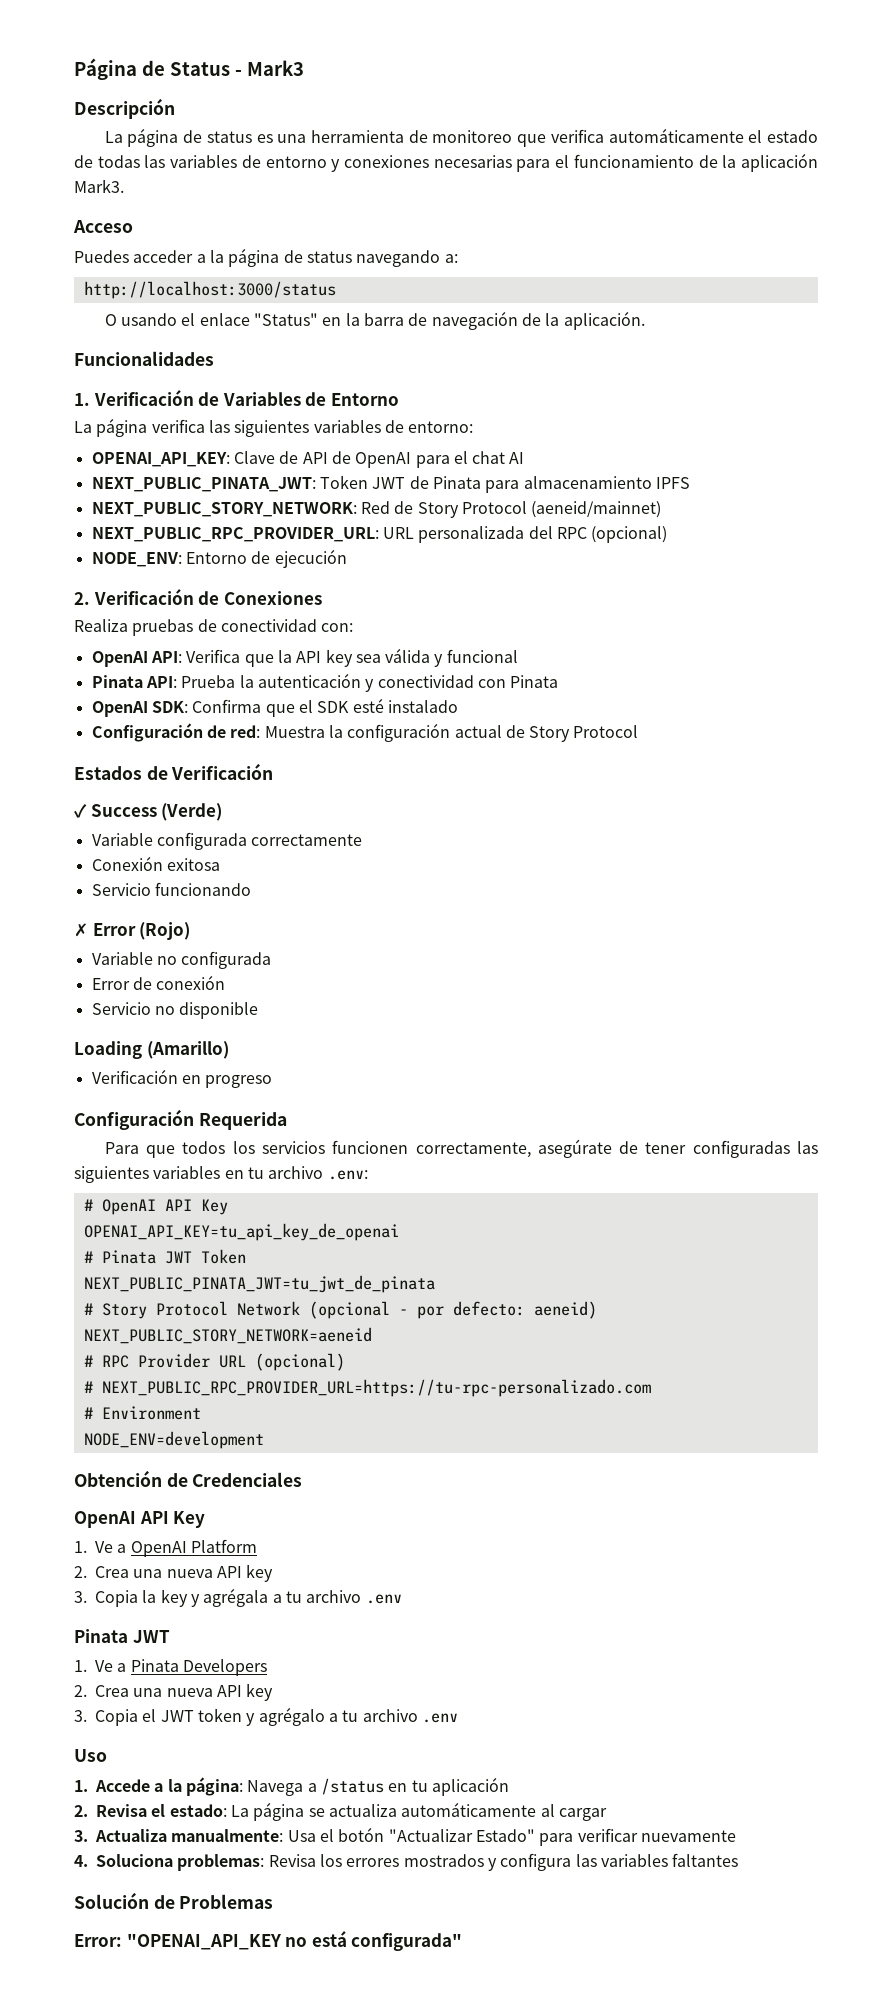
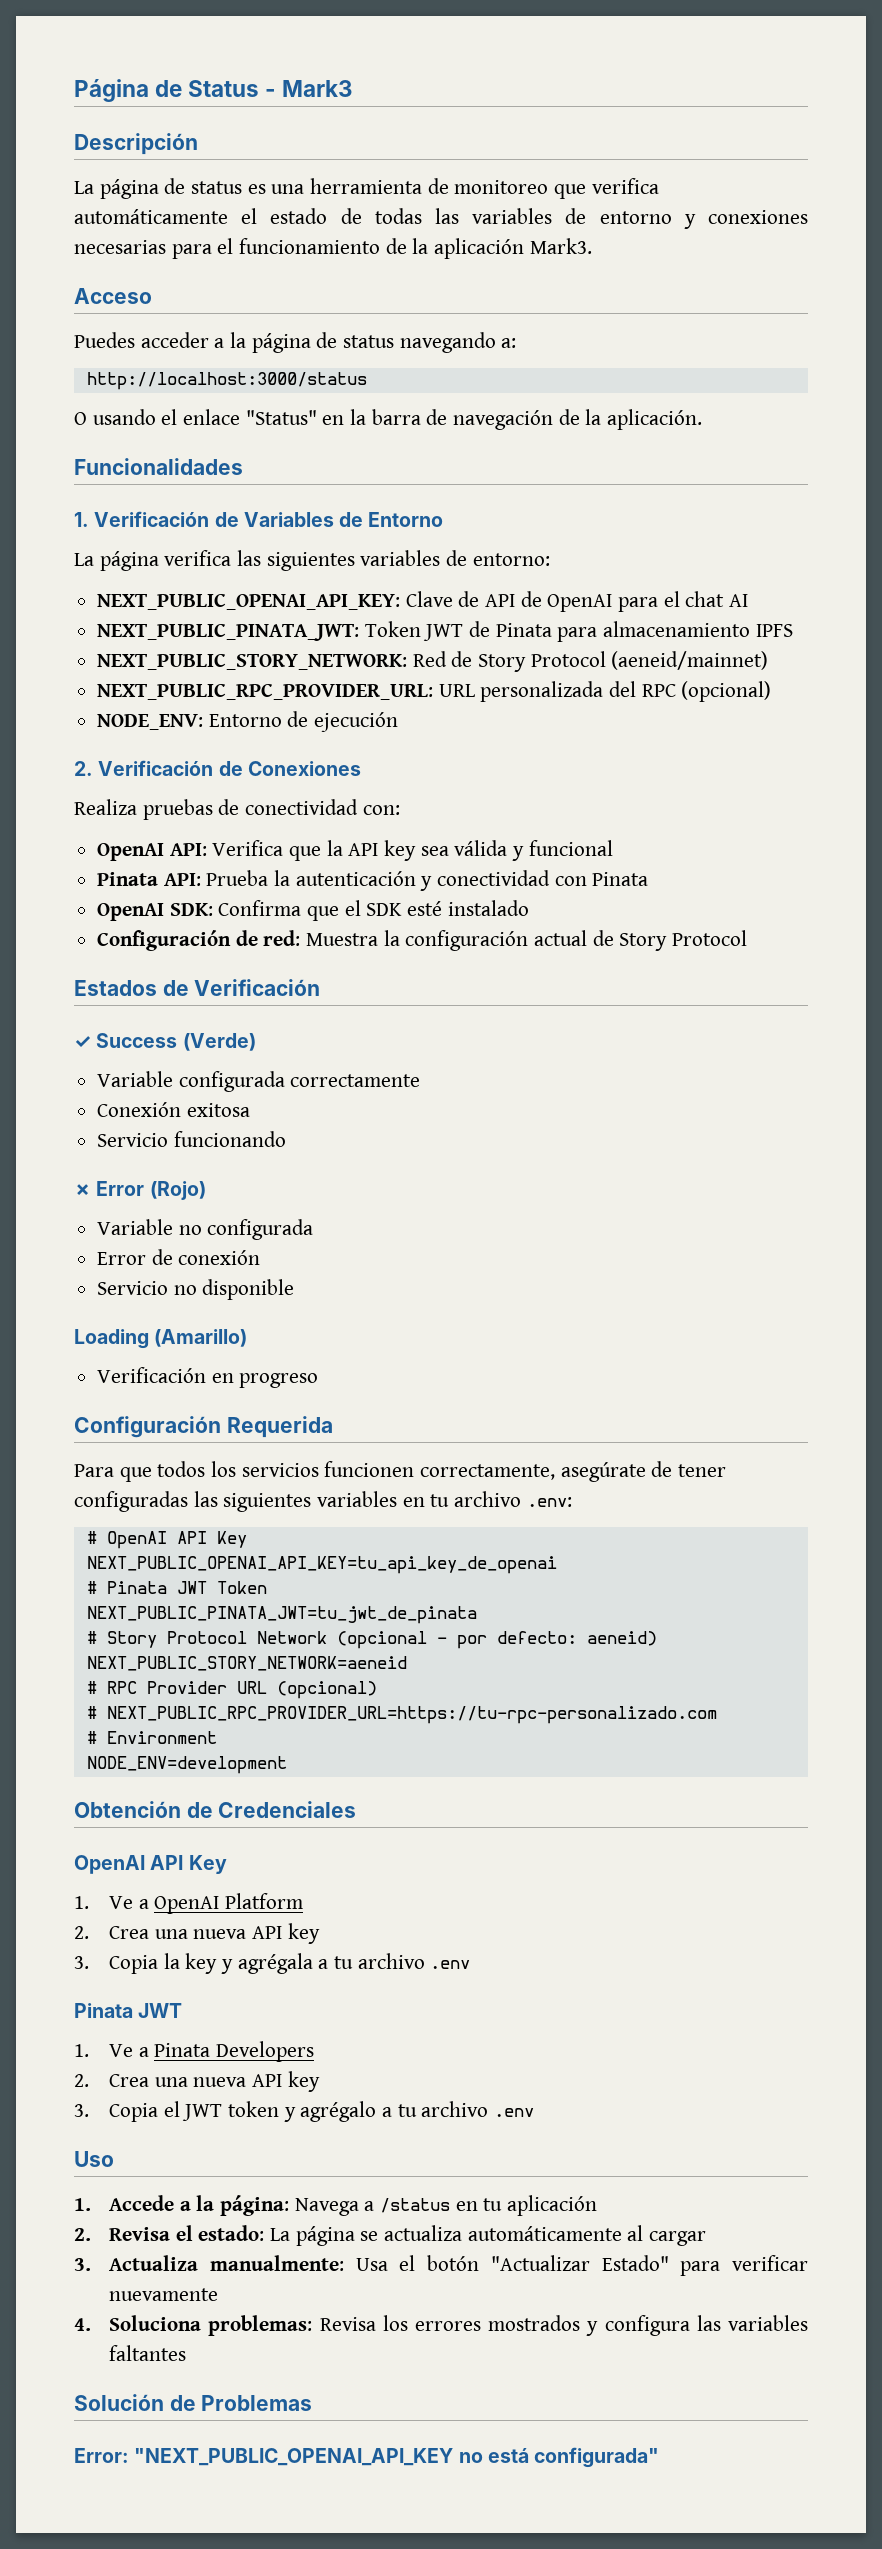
[91,452,230,467] OPENAI_API_KEY: -> [97,594,401,610] NEXT_PUBLIC_OPENAI_API_KEY:
[83,1223,399,1241] OPENAI_API_KEY=tu_api_key_de_openai -> [86,1556,557,1574] NEXT_PUBLIC_OPENAI_API_KEY=tu_api_key_de_openai
[126,1933,281,1950] "OPENAI_API_KEY -> [134,2448,454,2466] "NEXT_PUBLIC_OPENAI_API_KEY

